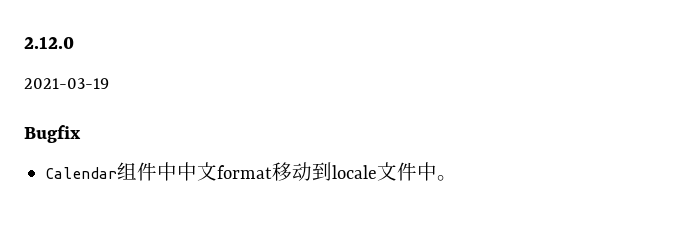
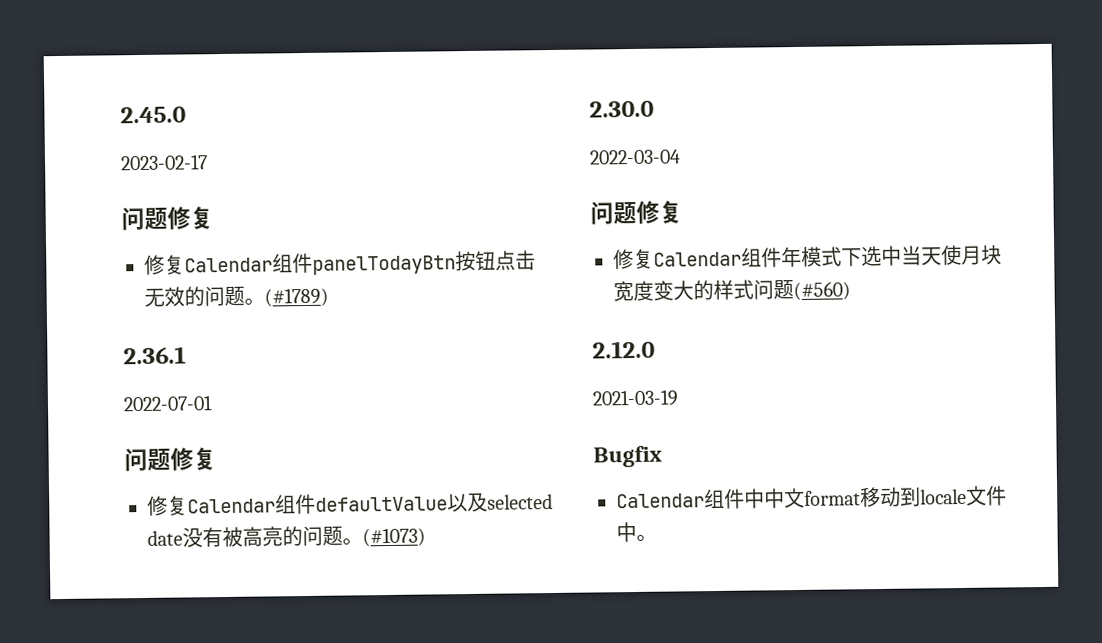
(24, 42) none -> [120,106,186,124] [120,154,208,171] [121,206,214,231] [144,250,536,275] [144,285,329,307] [123,346,186,365] [123,395,213,412] [124,447,217,472] [147,492,553,516] [147,525,426,548] [589,100,654,118] [589,149,681,165] [590,200,683,225] [613,244,1002,270] [613,279,851,302] 2.45.0 // 2023-02-17 // 问题修复 // 修复Calendar组件panelTodayBtn按钮点击无效的问题。(#1789) // 2.36.1 // 2022-07-01 // 问题修复 // 修复Calendar组件defaultValue以及selected date没有被高亮的问题。(#1073) // 2.30.0 // 2022-03-04 // 问题修复 // 修复Calendar组件年模式下选中当天使月块宽度变大的样式问题(#560) //

